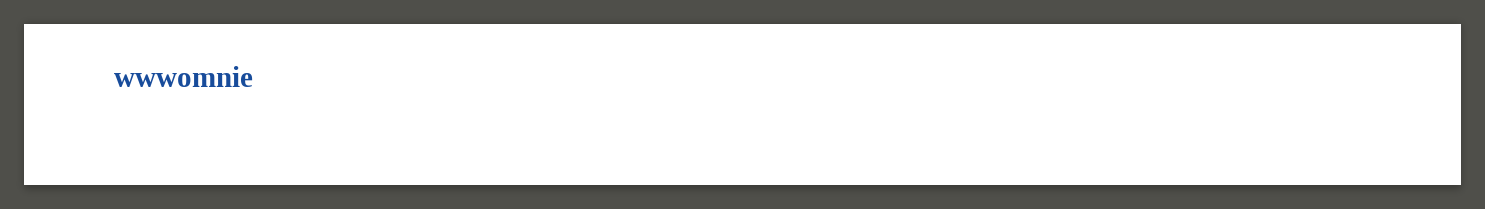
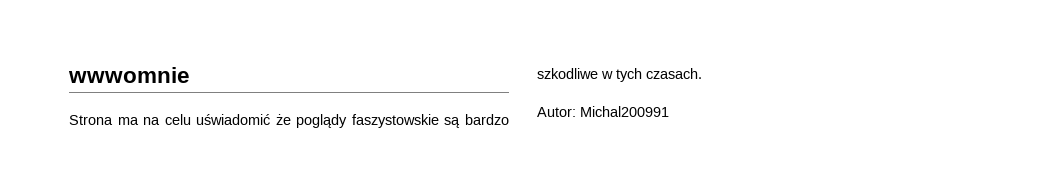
(253, 76) none -> [69,114,509,128] [537,68,702,82] [537,106,669,117] // Strona ma na celu uświadomić że poglądy faszystowskie są bardzo szkodliwe w tych czasach. // Autor: Michal200991

